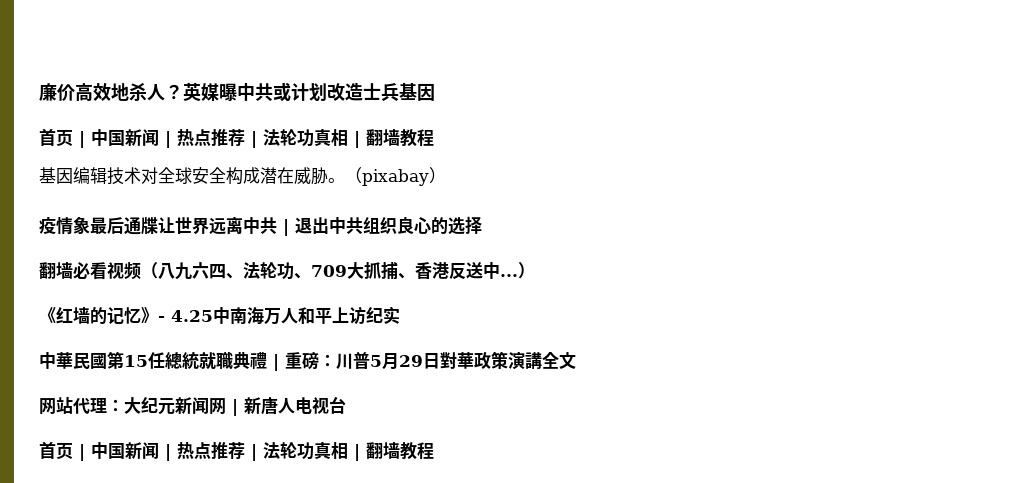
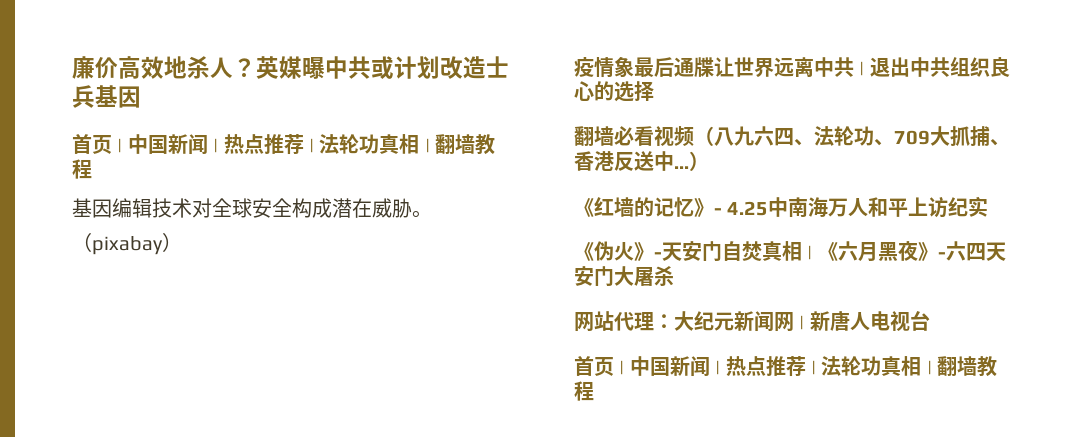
[39,351,576,371] 中華民國第15任總統就職典禮 | 重磅：川普5月29日對華政策演講全文 -> [574,241,1006,262] [574,266,674,286] 《伪火》-天安门自焚真相 | 《六月黑夜》-六四天安门大屠杀

